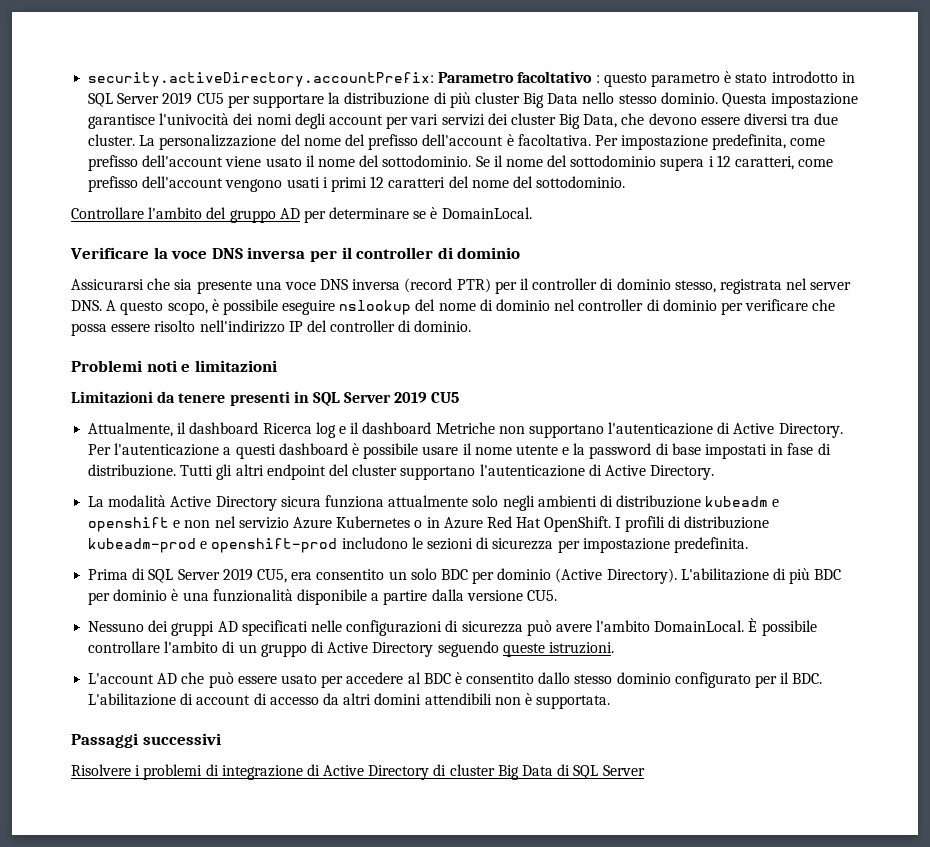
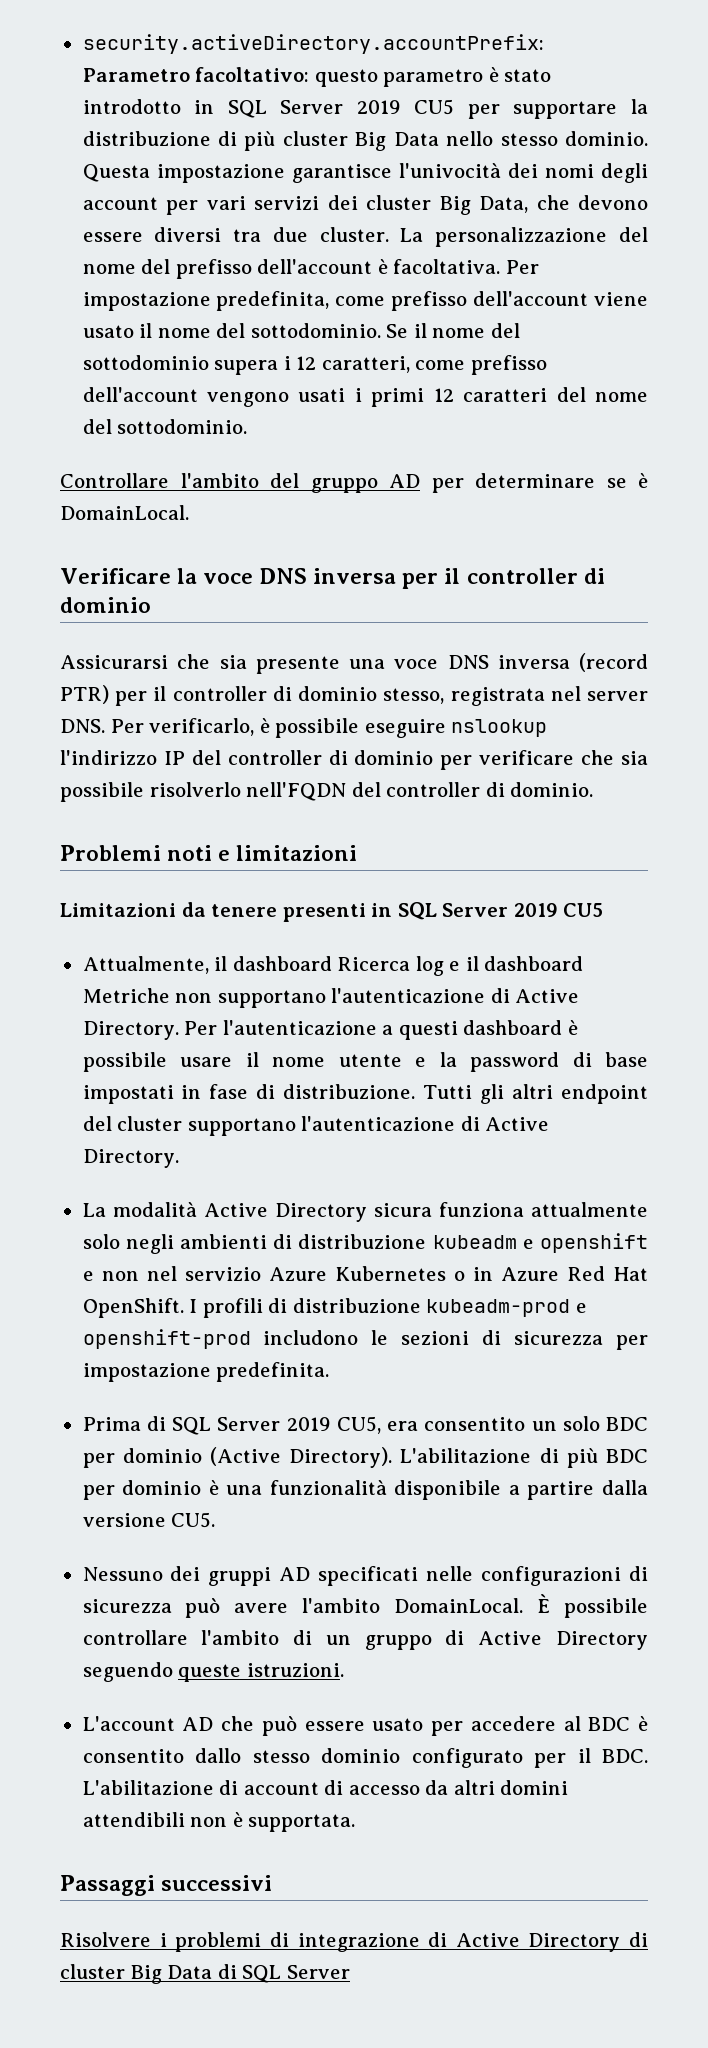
[517,71,600,83] facoltativo : -> [195,67,310,82] facoltativo:
[106,300,208,315] A questo scopo, -> [110,718,255,736] Per verificarlo,
[415,299,576,311] del nome di dominio nel -> [60,750,221,765] l'indirizzo IP del
[71,320,303,336] possa essere risolto nell'indirizzo IP -> [621,751,649,765] [60,782,347,802] sia possibile risolverlo nell'FQDN

